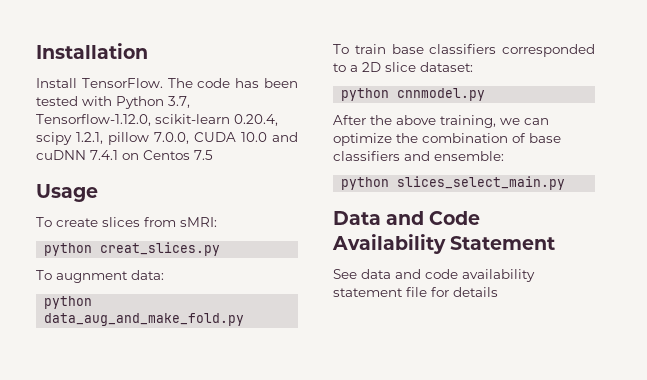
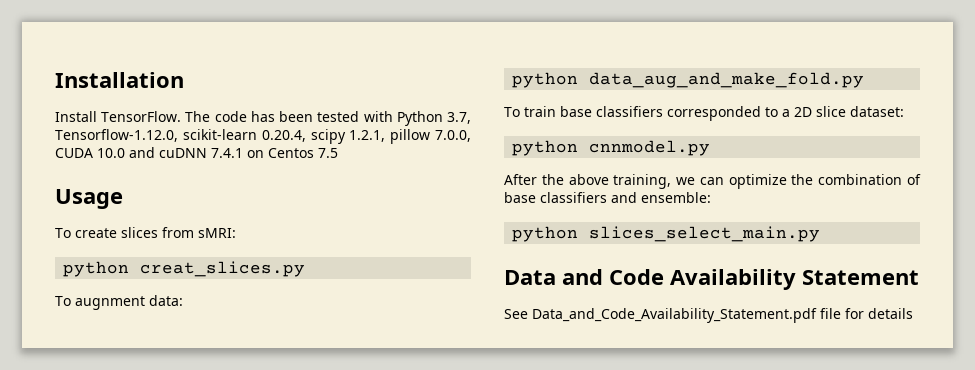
[361,269,535,282] [333,288,403,297] data and code availability statement -> [532,308,817,323] Data_and_Code_Availability_Statement.pdf

